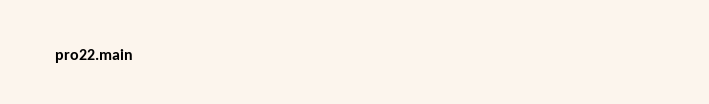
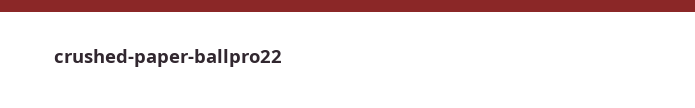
[55,49,133,63] pro22.main -> [54,49,282,67] crushed-paper-ballpro22

